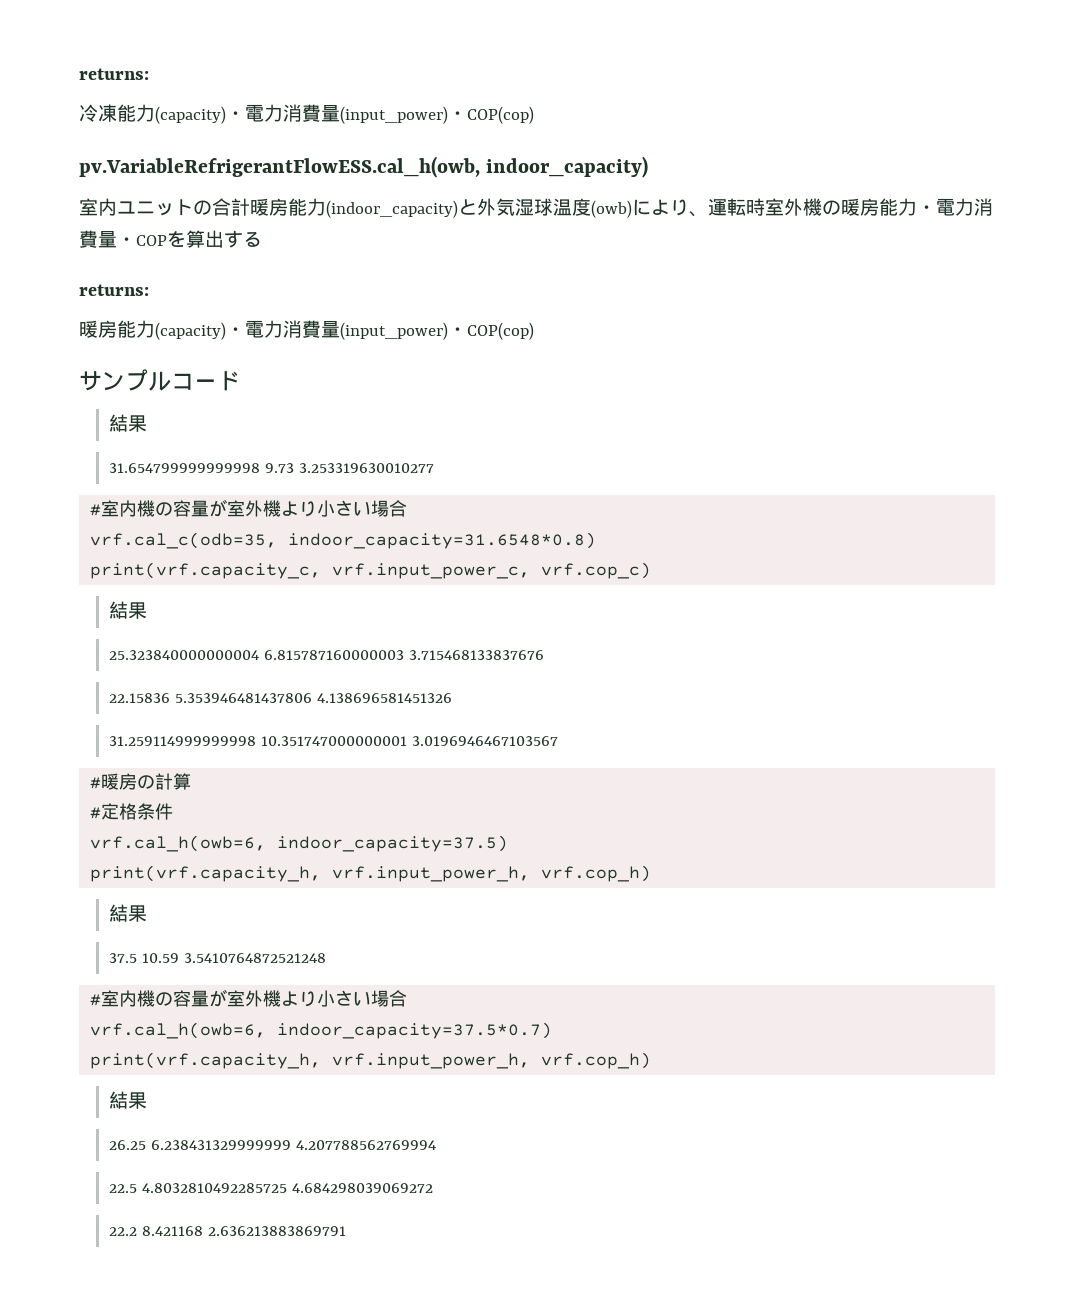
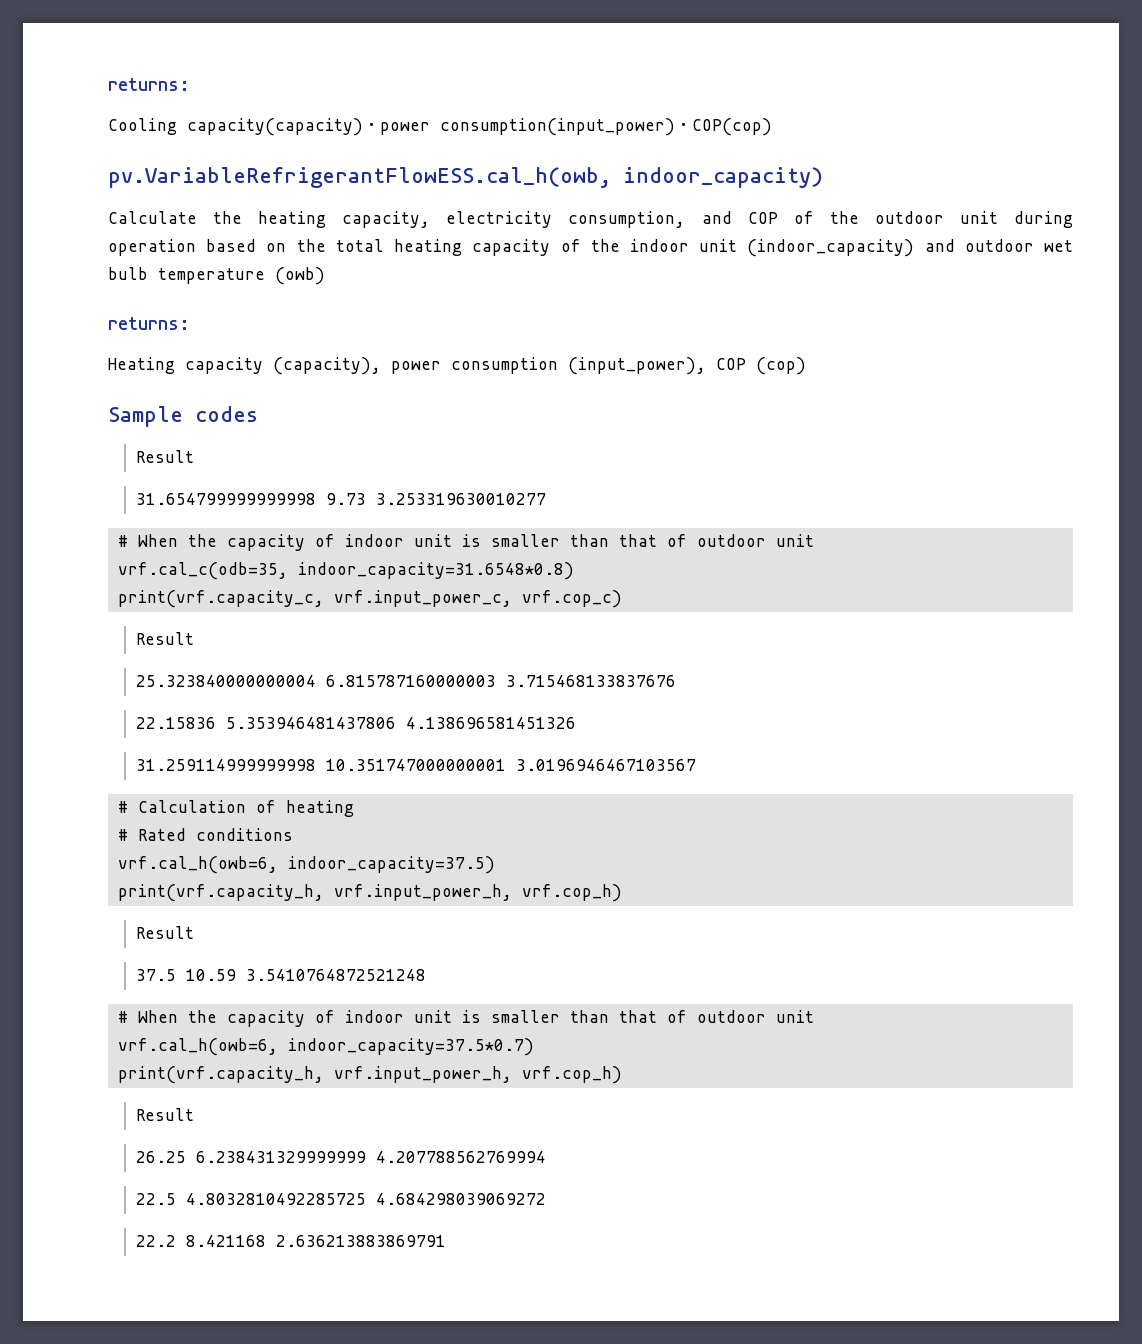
[79,68,149,80] [79,104,534,124] [79,156,649,178] [79,198,993,218] [79,230,262,248] [79,284,149,296] [79,320,534,340] [79,369,240,391] [108,414,147,432] [108,463,434,473] [90,499,408,517] returns: // 冷凍能力(capacity)・電力消費量(input_power)・COP(cop) // pv.VariableRefrigerantFlowESS.cal_h(owb, indoor_capacity) // 室内ユニットの合計暖房能力(indoor_capacity)と外気湿球温度(owb)により、運転時室外機の暖房能力・電力消費量・COPを算出する // returns: // 暖房能力(capacity)・電力消費量(input_power)・COP(cop) // サンプルコード // 結果 // 31.654799999999998 9.73 3.253319630010277 // #室内機の容量が室外機より小さい場合 -> [108,78,190,91] [108,118,772,136] [108,167,823,188] [108,211,1074,228] [108,239,1073,257] [108,267,325,285] [108,317,190,330] [108,357,806,375] [108,406,258,427] [135,450,194,463] [135,493,546,505] [118,534,815,551] returns: // Cooling capacity(capacity)・power consumption(input_power)・COP(cop) // pv.VariableRefrigerantFlowESS.cal_h(owb, indoor_capacity) // Calculate the heating capacity, electricity consumption, and COP of the outdoor unit during operation based on the total heating capacity of the indoor unit (indoor_capacity) and outdoor wet bulb temperature (owb) // returns: // Heating capacity (capacity), power consumption (input_power), COP (cop) // Sample codes // Result // 31.654799999999998 9.73 3.253319630010277 // # When the capacity of indoor unit is smaller than that of outdoor unit
[108,601,147,619] 結果 -> [135,632,194,645] Result
[101,773,192,790] [90,803,174,820] 暖房の計算 // #定格条件 -> [138,800,355,817] [118,828,294,841] Calculation of heating // # Rated conditions
[108,904,147,922] 結果 -> [135,926,194,939] Result
[101,989,408,1007] 室内機の容量が室外機より小さい場合 -> [138,1010,815,1027] When the capacity of indoor unit is smaller than that of outdoor unit
[108,1091,147,1109] 結果 -> [135,1108,194,1121] Result

